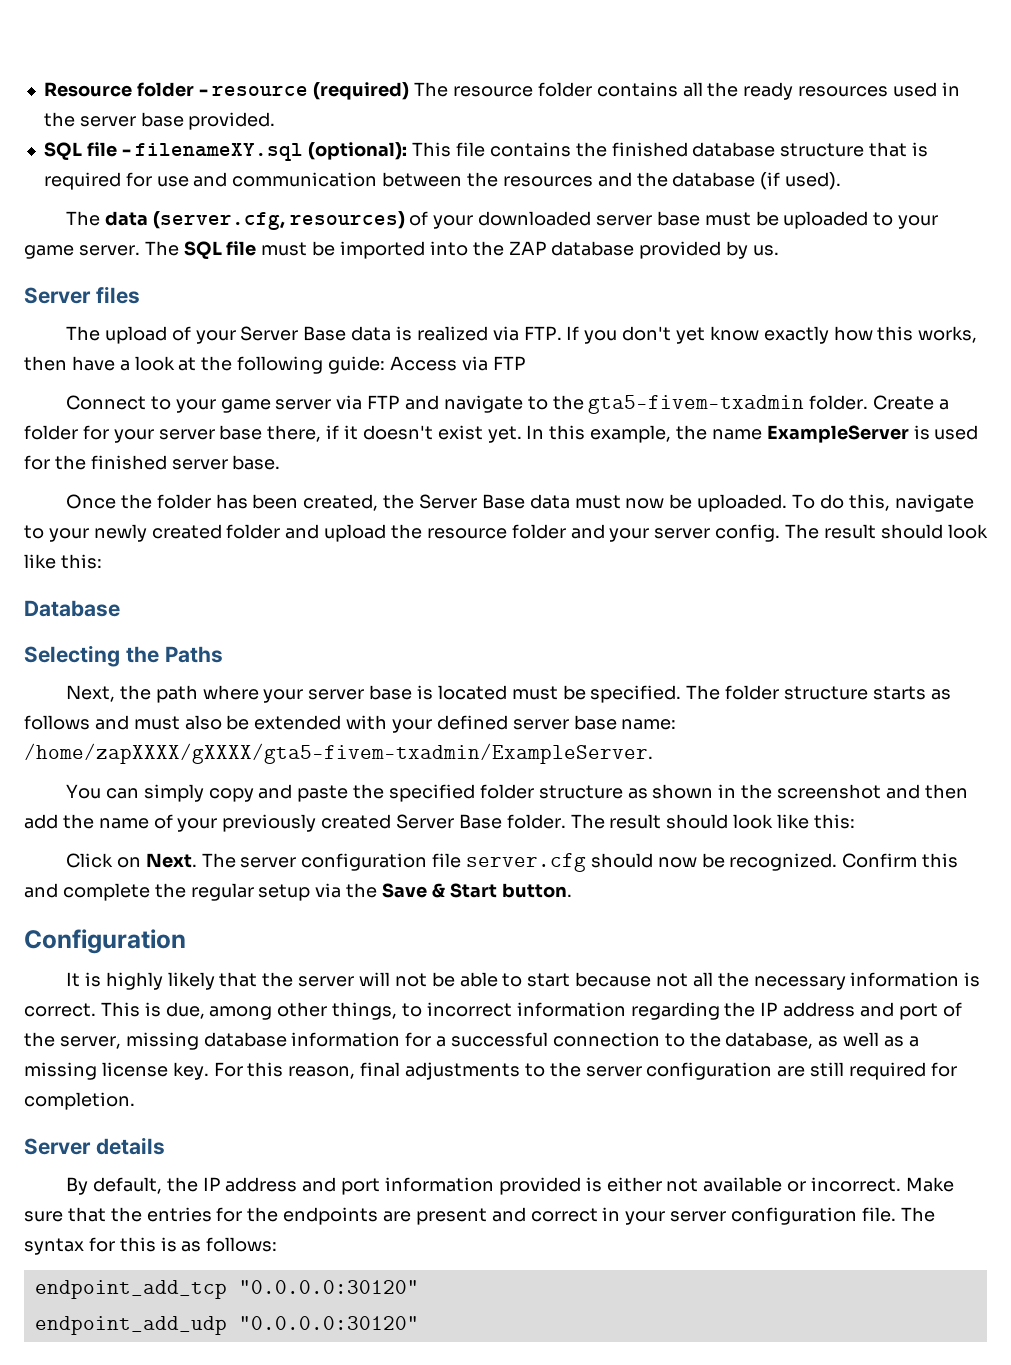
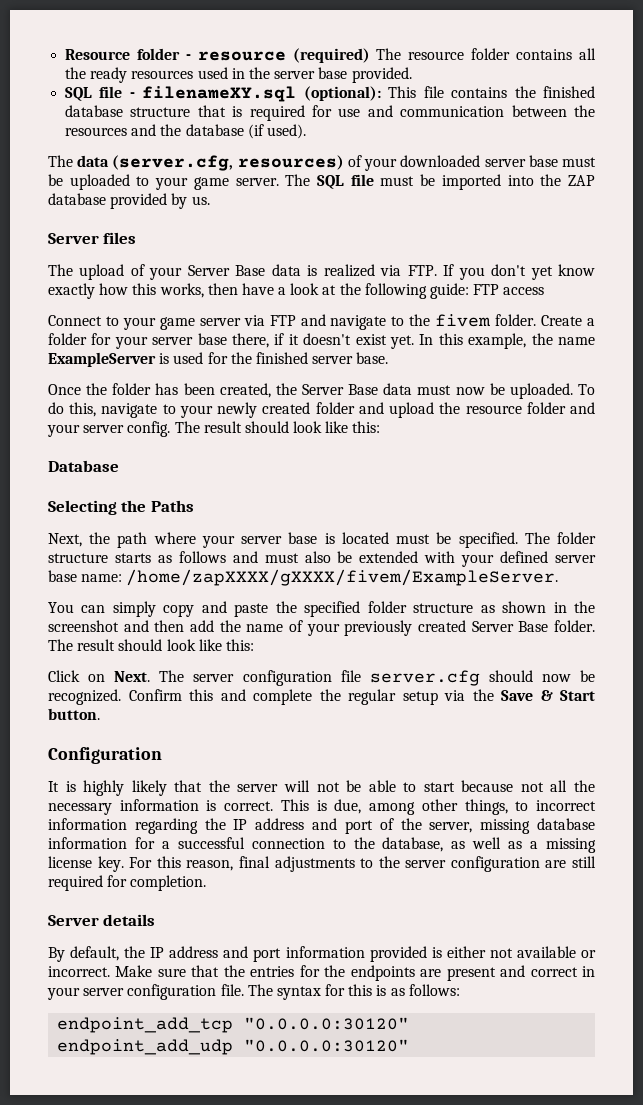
[389,356,526,371] Access via FTP -> [473,284,545,295] FTP access
[588,395,805,414] gta5-fivem-txadmin -> [435,314,492,327] fivem
[24,743,653,764] /home/zapXXXX/gXXXX/gta5-fivem-txadmin/ExampleServer. -> [126,569,559,586] /home/zapXXXX/gXXXX/fivem/ExampleServer.

